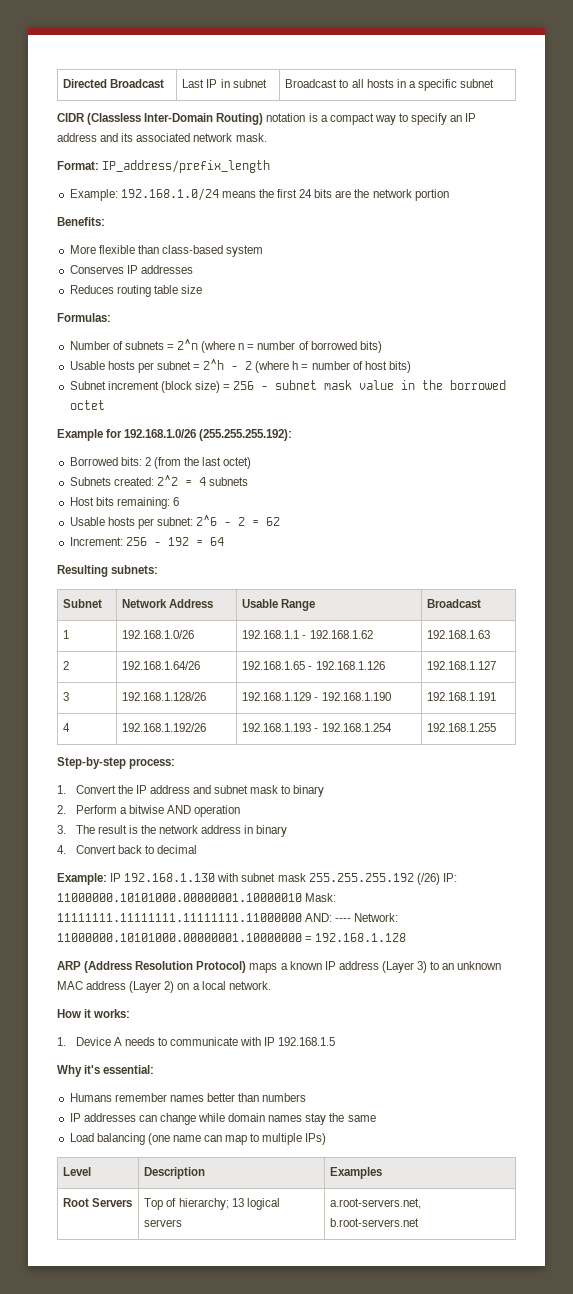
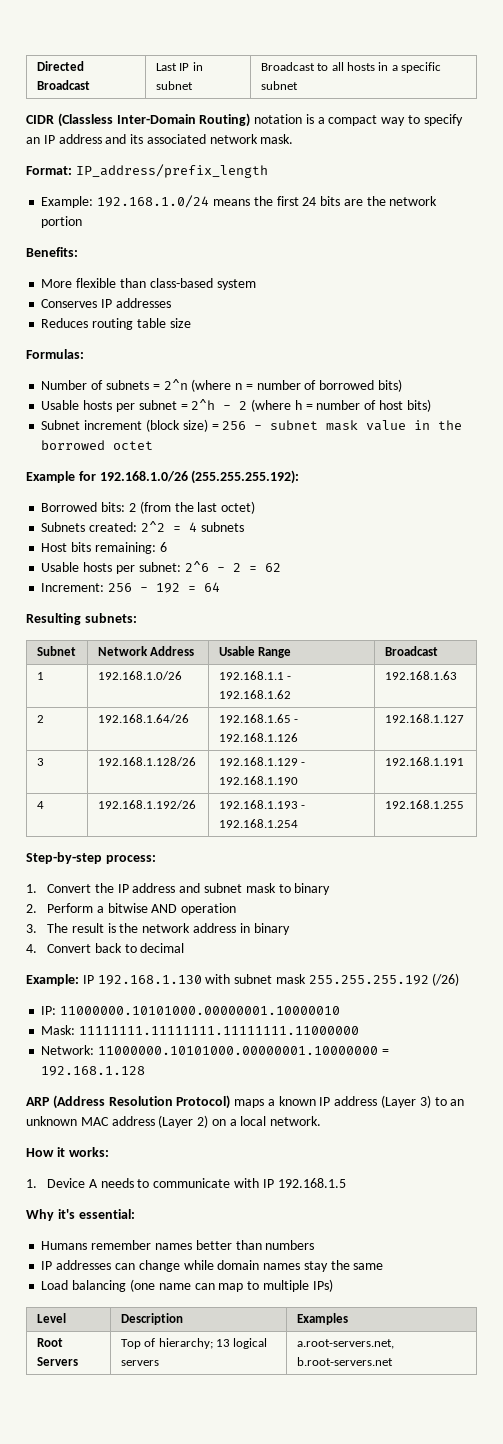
(440, 879) none -> (460, 979) //
(302, 897) none -> (341, 1010) //
[305,913,352,922] AND: ---- -> (360, 1030) //

